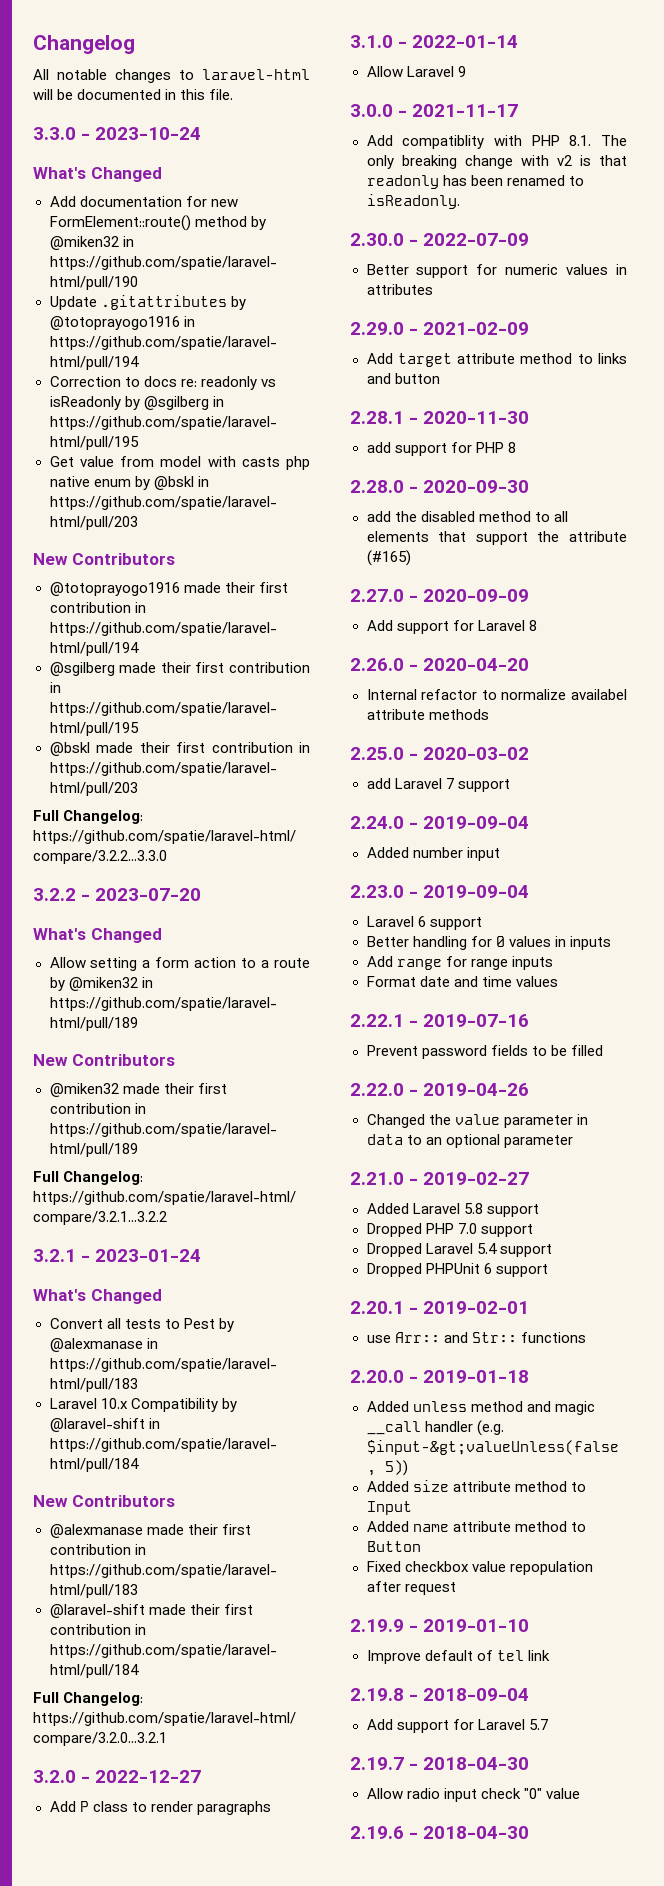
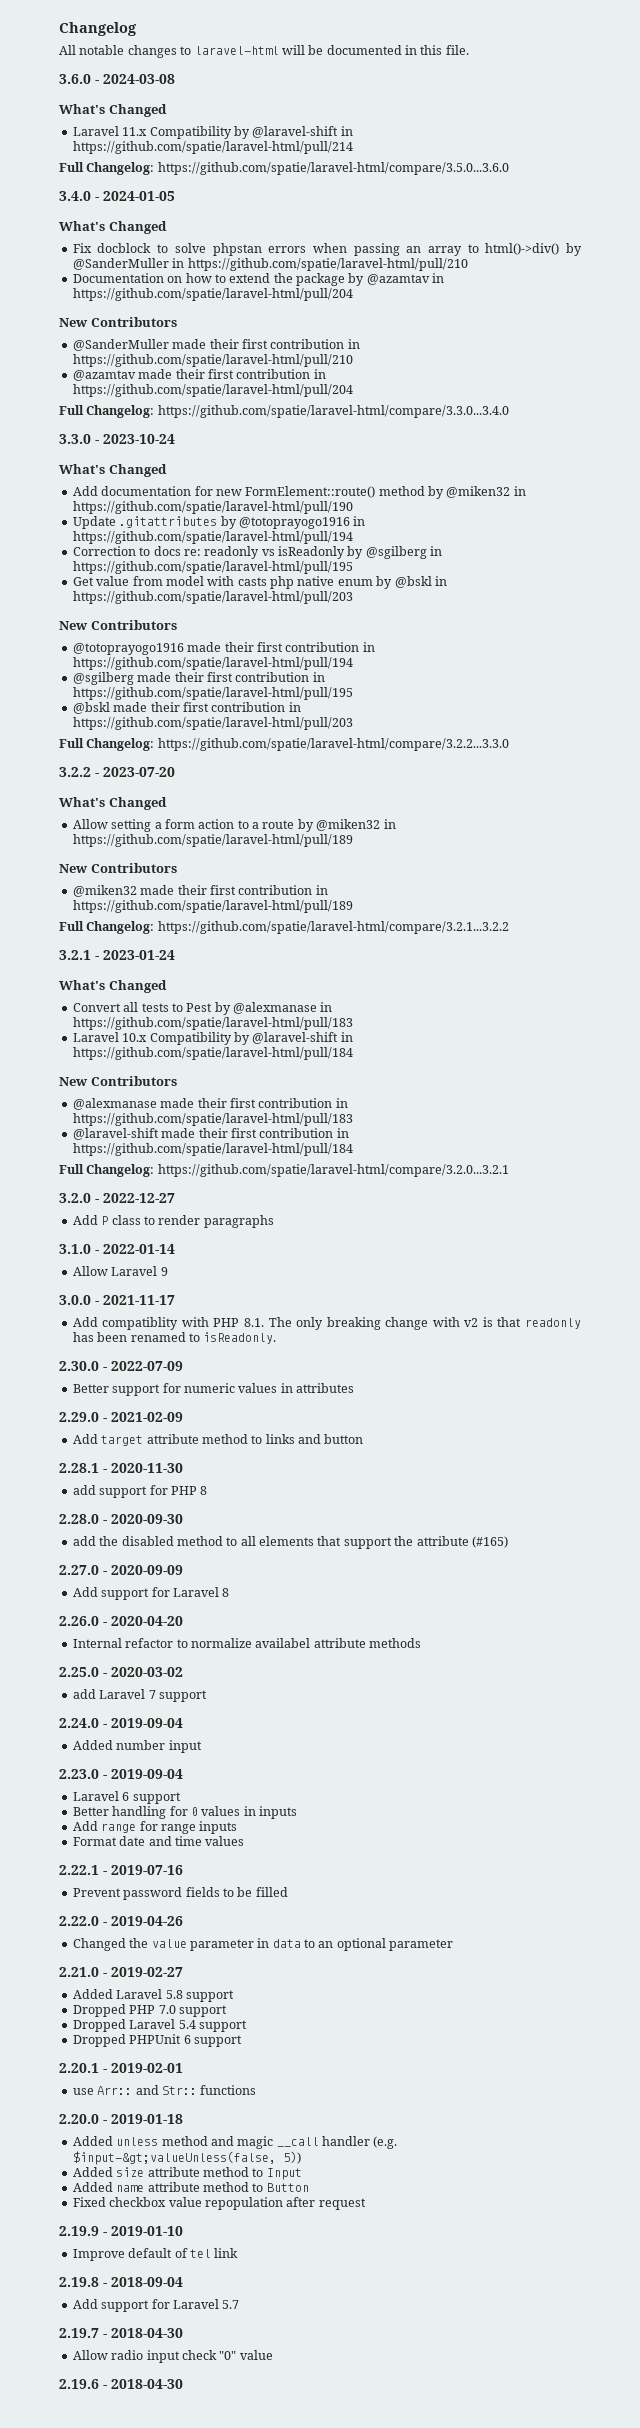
(234, 94) none -> [59,74,175,84] [59,104,167,117] [72,126,353,139] [72,141,353,154] [59,162,509,175] [59,191,175,201] [59,221,167,234] [72,243,582,256] [72,258,468,271] [72,273,445,286] [72,288,353,301] [59,317,177,327] [72,339,360,351] [72,354,353,367] [72,369,326,381] [72,384,353,397] [59,405,509,418] // 3.6.0 - 2024-03-08 // What's Changed // Laravel 11.x Compatibility by @laravel-shift in https://github.com/spatie/laravel-html/pull/214 // Full Changelog: https://github.com/spatie/laravel-html/compare/3.5.0...3.6.0 // 3.4.0 - 2024-01-05 // What's Changed // Fix docblock to solve phpstan errors when passing an array to html()->div() by @SanderMuller in https://github.com/spatie/laravel-html/pull/210 // Documentation on how to extend the package by @azamtav in https://github.com/spatie/laravel-html/pull/204 // New Contributors // @SanderMuller made their first contribution in https://github.com/spatie/laravel-html/pull/210 // @azamtav made their first contribution in https://github.com/spatie/laravel-html/pull/204 // Full Changelog: https://github.com/spatie/laravel-html/compare/3.3.0...3.4.0

